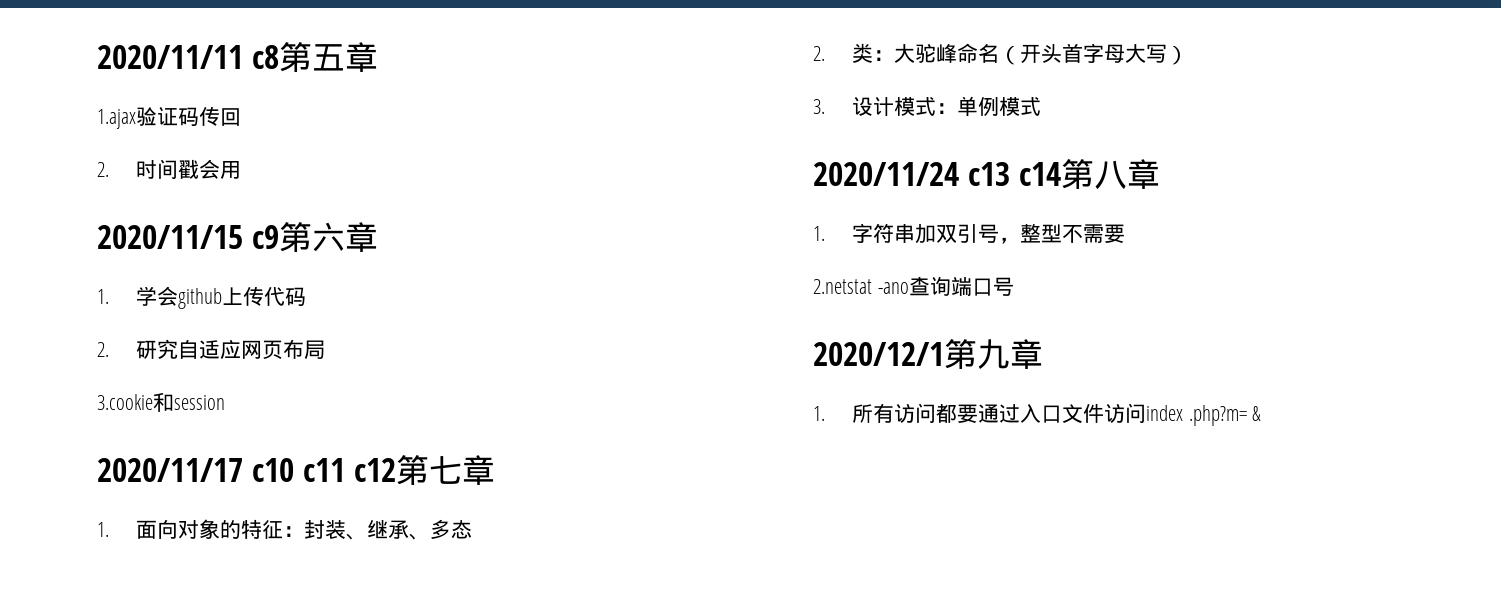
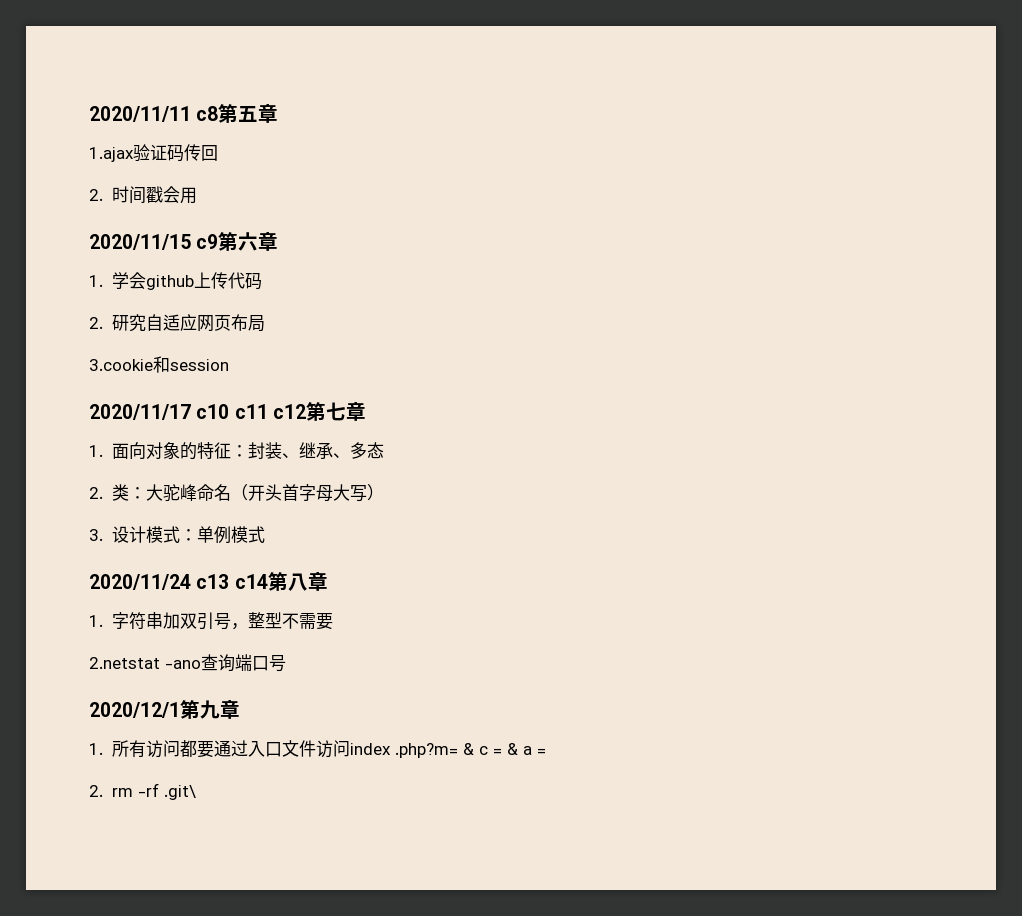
(1262, 413) none -> [478,743,546,755] [89,783,196,800] c = & a = // 2. rm -rf .git\

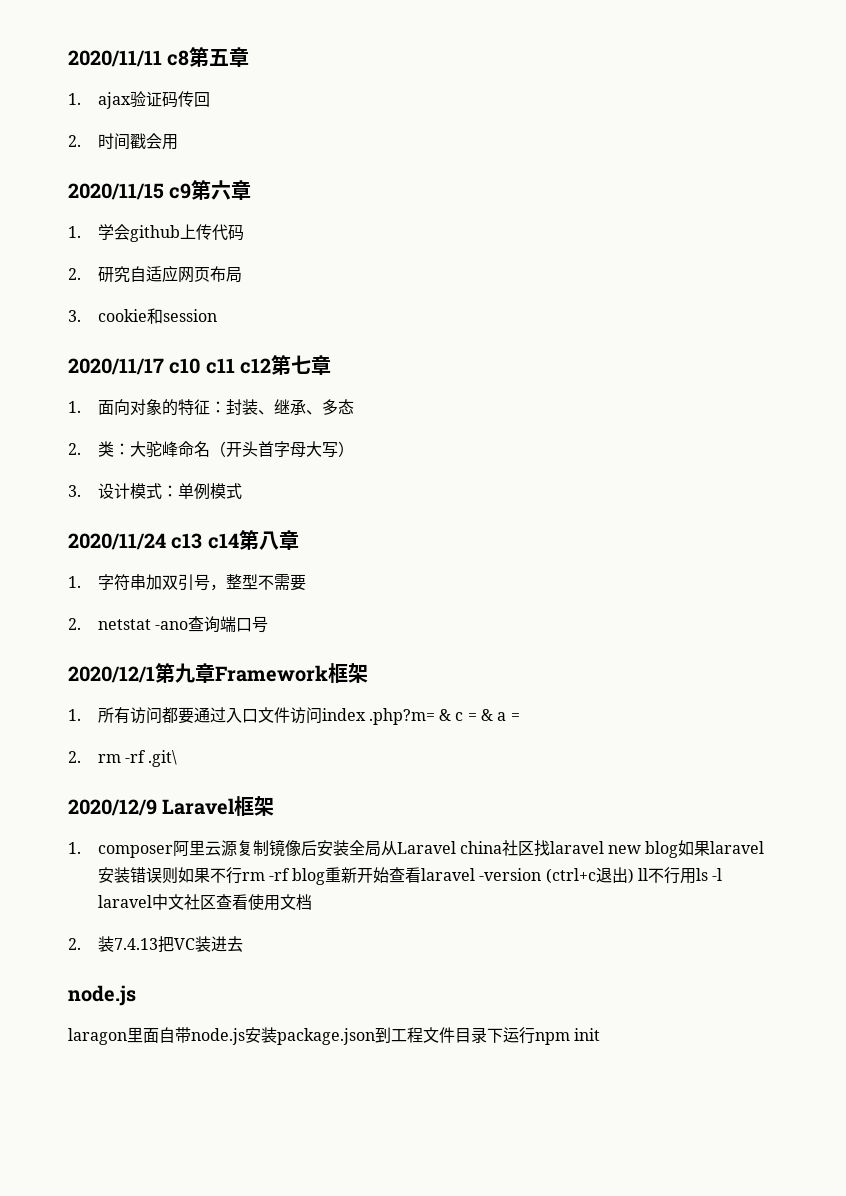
[89,147,134,162] 1.ajax -> [68,92,131,109] 1. ajax
[89,359,153,371] 3.cookie -> [68,309,147,322] 3. cookie
[89,657,160,669] 2.netstat -> [68,618,151,630] 2. netstat
(240, 709) none -> [215,663,368,683] Framework框架
(196, 792) none -> [68,796,275,816] [68,839,765,858] [97,867,723,885] [97,894,312,911] [68,936,243,953] [68,985,136,1006] [68,1027,601,1045] // 2020/12/9 Laravel框架 // 1. composer阿里云源复制镜像后安装全局从Laravel china社区找laravel new blog如果laravel安装错误则如果不行rm -rf blog重新开始查看laravel -version (ctrl+c退出) ll不行用ls -l laravel中文社区查看使用文档 // 2.装7.4.13把VC装进去 // node.js // laragon里面自带node.js安装package.json到工程文件目录下运行npm init

